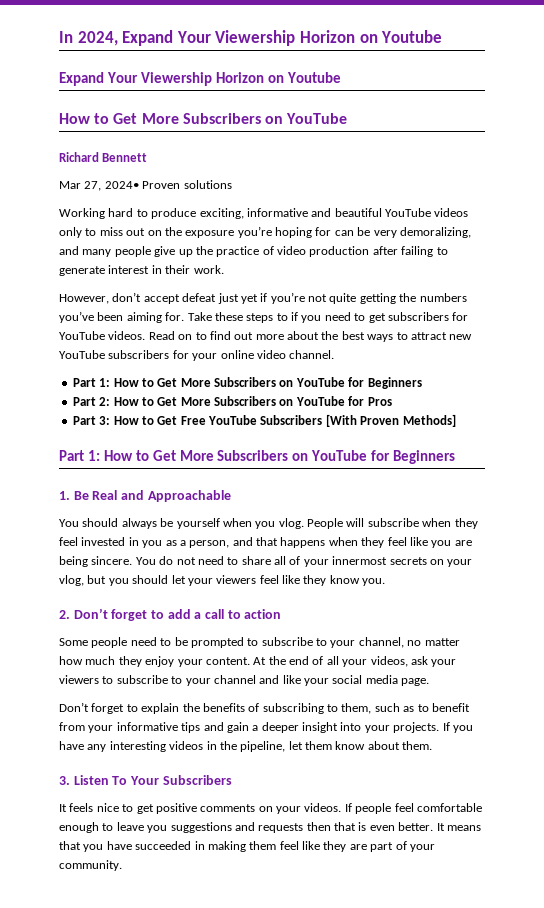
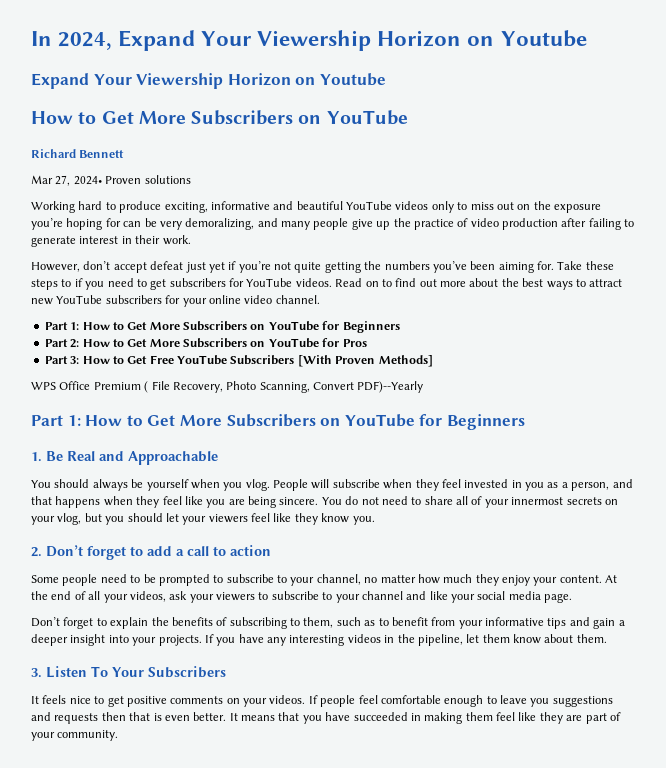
(456, 420) none -> [31,381,424,393] // WPS Office Premium ( File Recovery, Photo Scanning, Convert PDF)--Yearly

